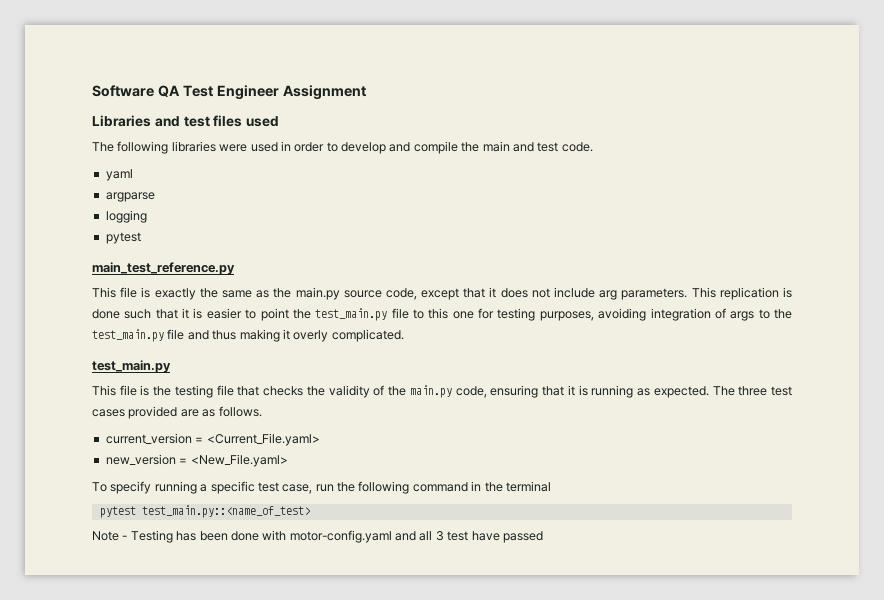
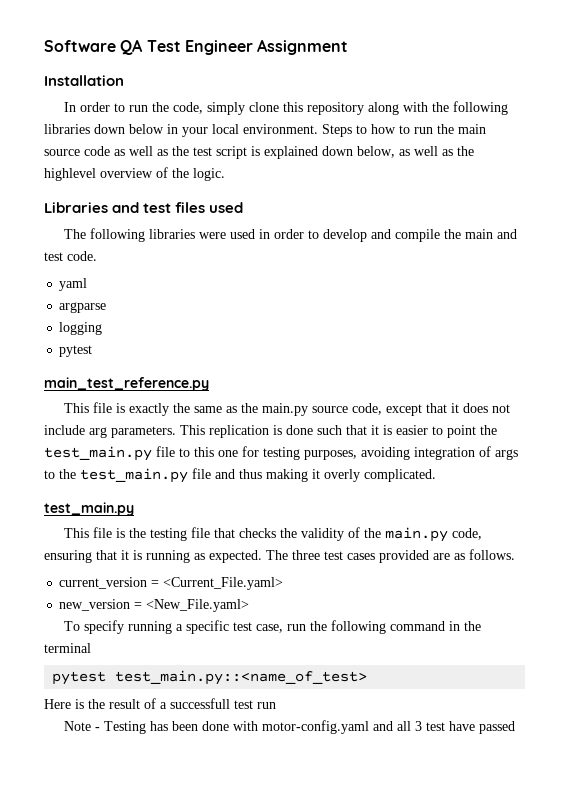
(366, 92) none -> [44,75,124,86] [63,101,508,115] [44,124,486,137] [44,146,474,159] [44,167,225,181] // Installation // In order to run the code, simply clone this repository along with the following libraries down below in your local environment. Steps to how to run the main source code as well as the test script is explained down below, as well as the highlevel overview of the logic.
(310, 511) none -> [44,698,276,709] // Here is the result of a successfull test run

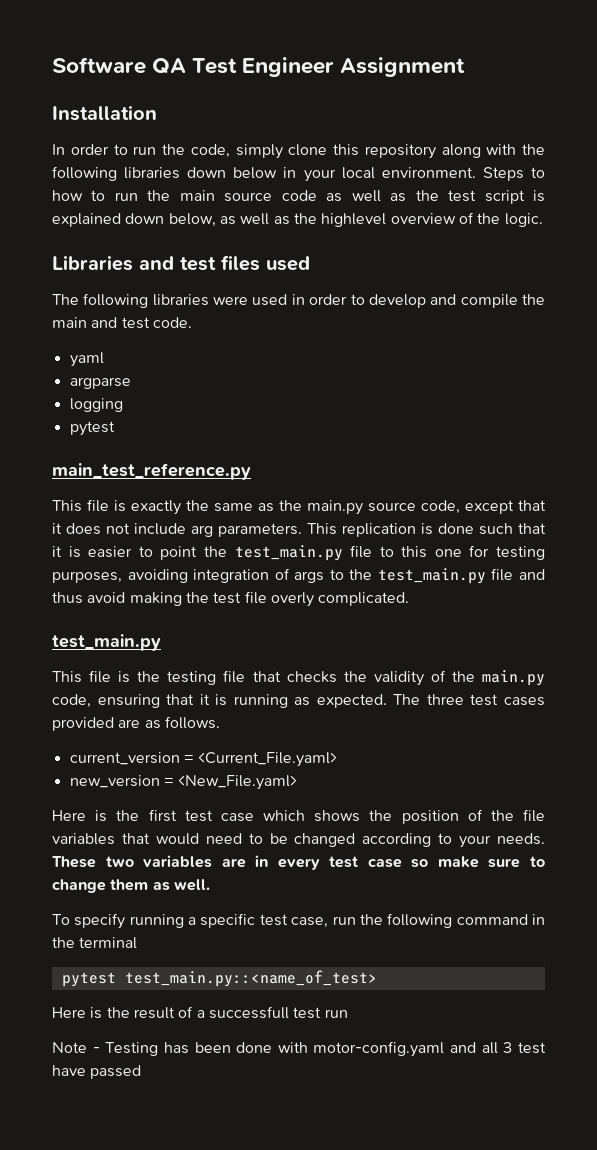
[266,469,320,482] making it -> [87,591,267,606] avoid making the test file
(250, 605) none -> [52,809,545,824] [52,833,545,848] [52,855,546,870] [52,879,210,893] // Here is the first test case which shows the position of the file variables that would need to be changed according to your needs. These two variables are in every test case so make sure to change them as well.

